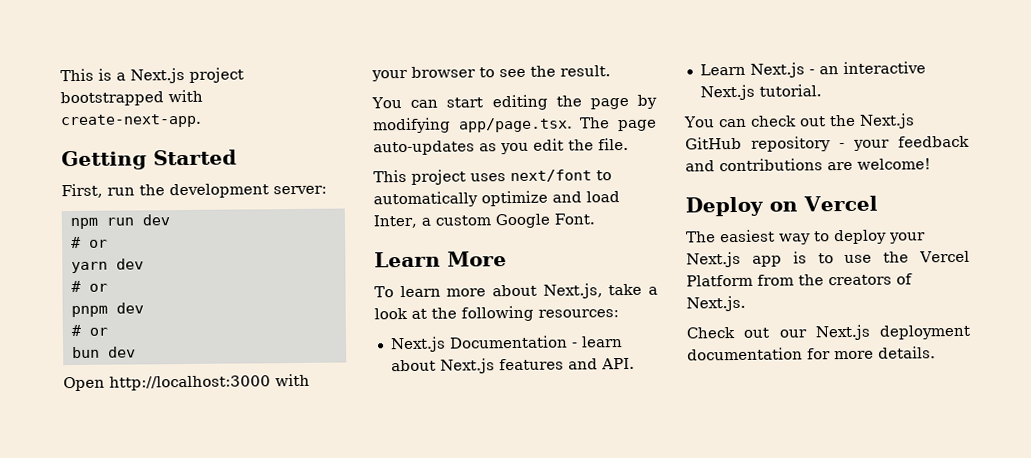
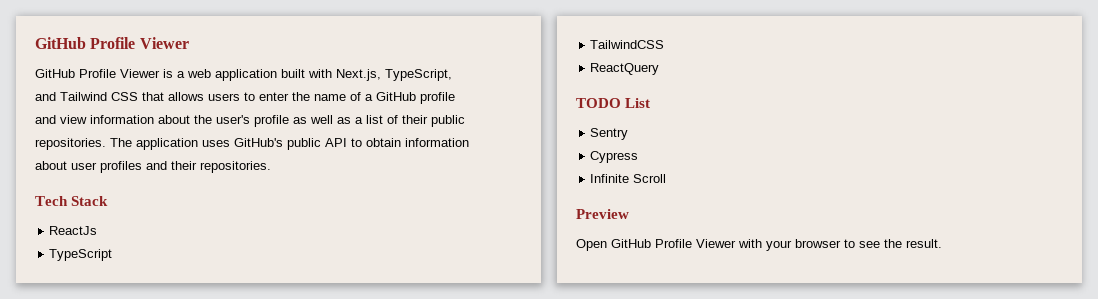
[60,67,244,84] [60,89,203,107] [60,113,202,129] [61,149,237,171] [61,183,327,199] [69,214,170,230] [70,236,108,249] [70,258,144,274] [70,280,108,293] [70,302,144,318] [70,324,108,337] [71,346,136,359] [63,375,271,392] This is a Next.js project bootstrapped with create-next-app. // Getting Started // First, run the development server: // npm run dev // # or // yarn dev // # or // pnpm dev // # or // bun dev // Open http://localhost:3000 -> [35,37,189,49] [35,69,452,81] [35,92,455,104] [35,115,465,127] [35,138,469,150] [35,161,271,173] [35,196,109,206] [49,226,98,235] [49,249,113,261] [590,40,665,49] [590,63,660,75] [576,98,651,108] [590,128,629,140] [590,151,639,163] [590,174,667,183] [576,209,629,219] [576,239,736,251] GitHub Profile Viewer // GitHub Profile Viewer is a web application built with Next.js, TypeScript, and Tailwind CSS that allows users to enter the name of a GitHub profile and view information about the user's profile as well as a list of their public repositories. The application uses GitHub's public API to obtain information about user profiles and their repositories. // Tech Stack // ReactJs // TypeScript // TailwindCSS // ReactQuery // TODO List // Sentry // Cypress // Infinite Scroll // Preview // Open GitHub Profile Viewer
[371,94,657,111] [372,117,657,134] [373,137,629,156] [373,169,612,185] [373,190,620,208] [373,213,595,229] [374,251,507,268] [374,283,658,299] [374,305,619,322] [389,335,623,353] [390,357,635,374] [699,61,926,78] [699,84,822,101] [683,113,915,129] [685,135,970,152] [685,158,931,172] [685,195,878,217] [686,229,926,245] [686,250,971,268] [686,273,913,287] [686,295,746,312] [686,324,971,341] [687,346,936,361] // You can start editing the page by modifying app/page.tsx. The page auto-updates as you edit the file. // This project uses next/font to automatically optimize and load Inter, a custom Google Font. // Learn More // To learn more about Next.js, take a look at the following resources: // Next.js Documentation - learn about Next.js features and API. // Learn Next.js - an interactive Next.js tutorial. // You can check out the Next.js GitHub repository - your feedback and contributions are welcome! // Deploy on Vercel // The easiest way to deploy your Next.js app is to use the Vercel Platform from the creators of Next.js. // Check out our Next.js deployment documentation for more details. -> (942, 243) none

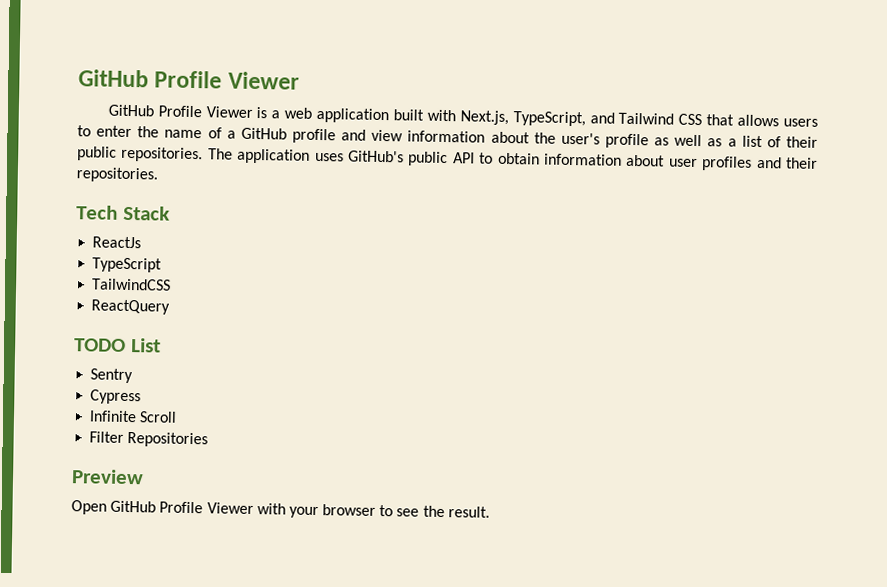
(667, 178) none -> [89,431,209,448] // Filter Repositories

